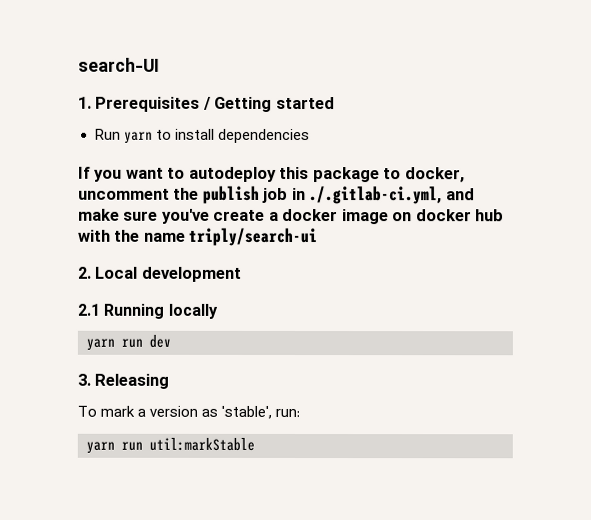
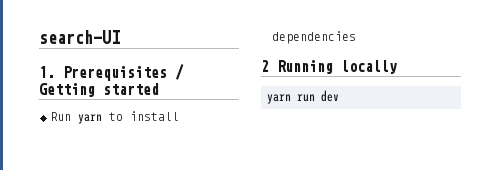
[78,166,465,183] [78,185,475,205] [78,208,505,225] [78,227,319,247] [77,266,241,282] [77,303,100,316] If you want to autodeploy this package to docker, uncomment the publish job in ./.gitlab-ci.yml, and make sure you've create a docker image on docker hub with the name triply/search-ui // 2. Local development // 2.1 -> [261,60,269,72] 2
[77,373,170,389] [77,405,301,419] [86,437,255,454] // 3. Releasing // To mark a version as 'stable', run: // yarn run util:markStable -> (339, 96) none

